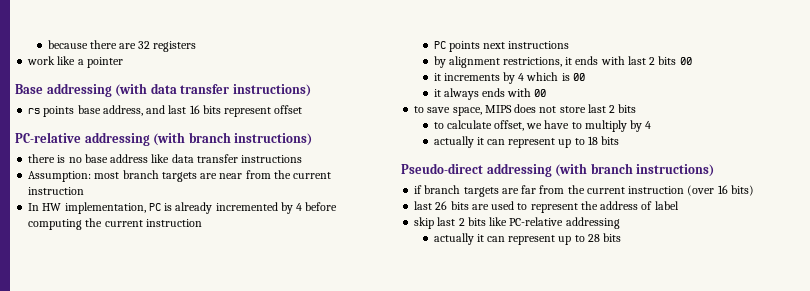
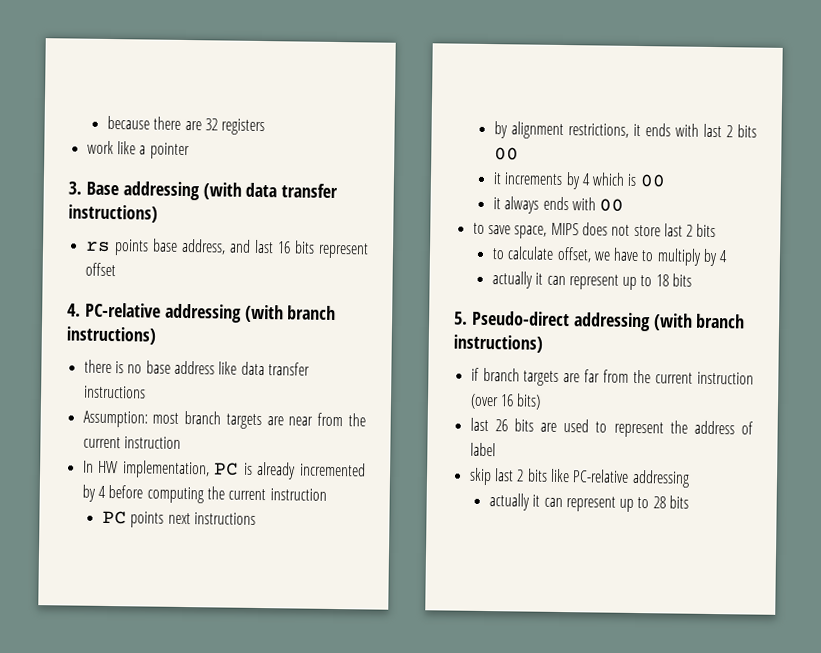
(123, 62) none -> [68,181,82,195] 3.
(303, 109) none -> [67,303,81,317] 4.
(620, 140) none -> [454,311,468,325] 5.

